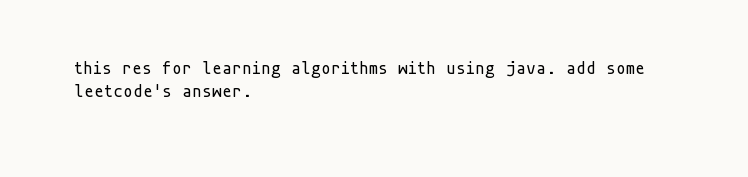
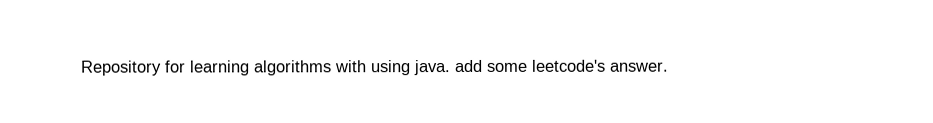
[74,61,152,74] this res -> [80,60,162,76] Repository

